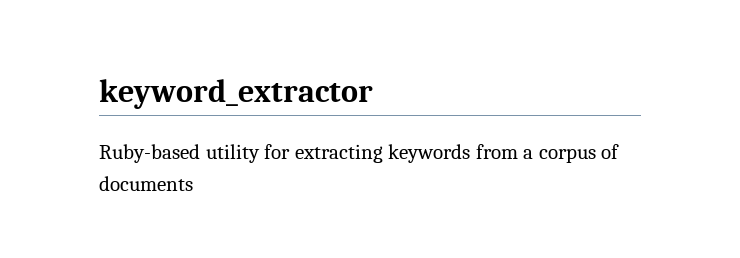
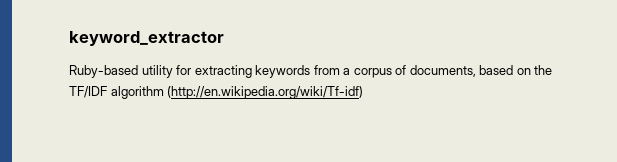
[99,176,193,191] documents -> [409,65,553,77] [69,86,364,99] documents, based on the TF/IDF algorithm (http://en.wikipedia.org/wiki/Tf-idf)

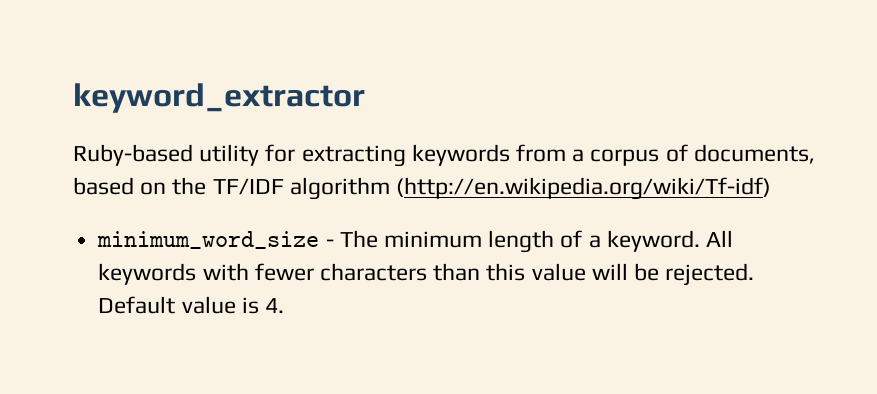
(364, 92) none -> [97,230,733,253] [98,263,755,286] [98,296,284,314] // minimum_word_size - The minimum length of a keyword. All keywords with fewer characters than this value will be rejected. Default value is 4.

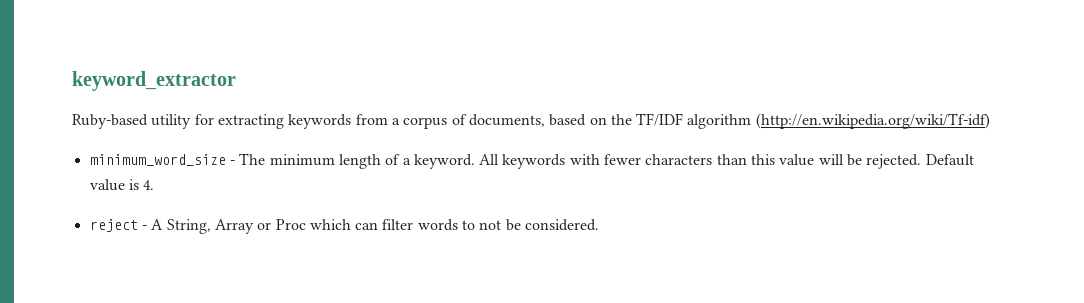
(284, 305) none -> [89,219,600,234] // reject - A String, Array or Proc which can filter words to not be considered.

